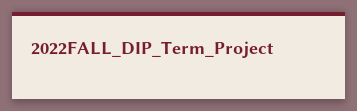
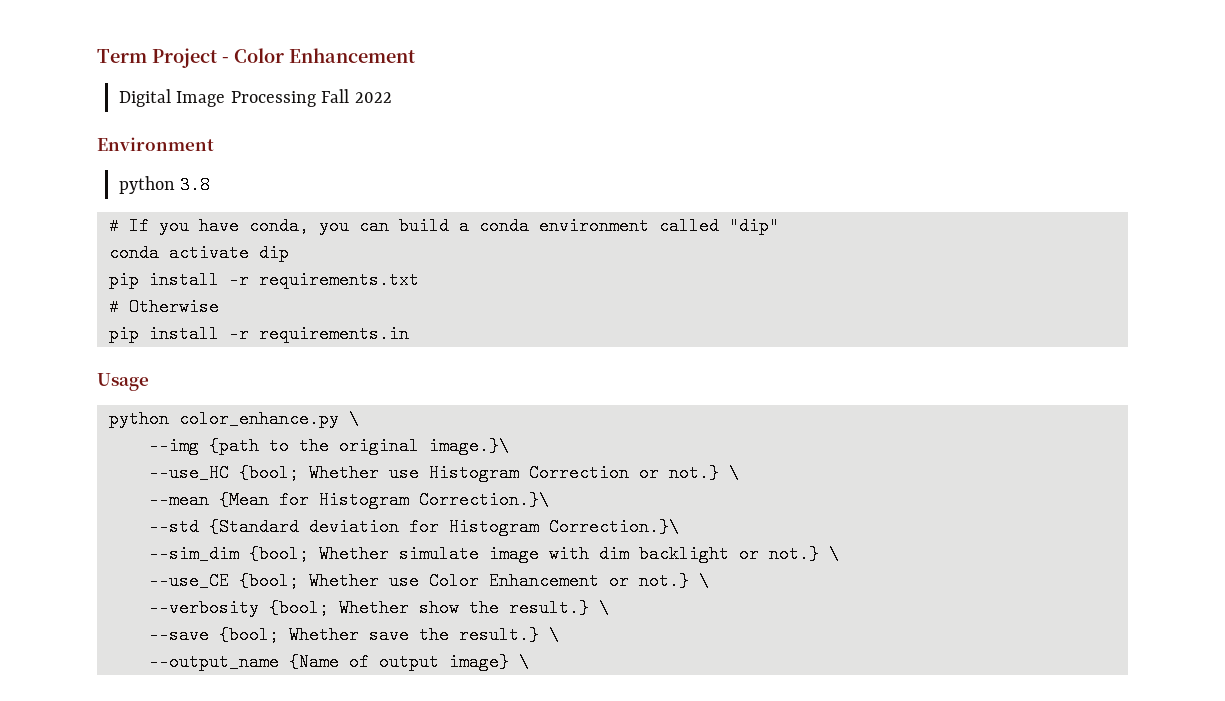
[31,41,274,58] 2022FALL_DIP_Term_Project -> [97,48,415,68] [119,89,392,107] [97,137,214,151] [119,176,211,194] [109,217,779,235] [109,244,289,262] [109,271,419,289] [109,298,219,316] [109,325,409,343] [97,373,149,391] [109,410,359,428] [149,437,509,455] [149,464,739,482] [149,491,549,509] [149,518,679,536] [149,545,839,563] [149,572,709,590] [149,599,609,617] [149,626,559,644] [149,653,529,671] Term Project - Color Enhancement // Digital Image Processing Fall 2022 // Environment // python 3.8 // # If you have conda, you can build a conda environment called "dip" // conda activate dip // pip install -r requirements.txt // # Otherwise // pip install -r requirements.in // Usage // python color_enhance.py \ // --img {path to the original image.}\ // --use_HC {bool; Whether use Histogram Correction or not.} \ // --mean {Mean for Histogram Correction.}\ // --std {Standard deviation for Histogram Correction.}\ // --sim_dim {bool; Whether simulate image with dim backlight or not.} \ // --use_CE {bool; Whether use Color Enhancement or not.} \ // --verbosity {bool; Whether show the result.} \ // --save {bool; Whether save the result.} \ // --output_name {Name of output image} \

